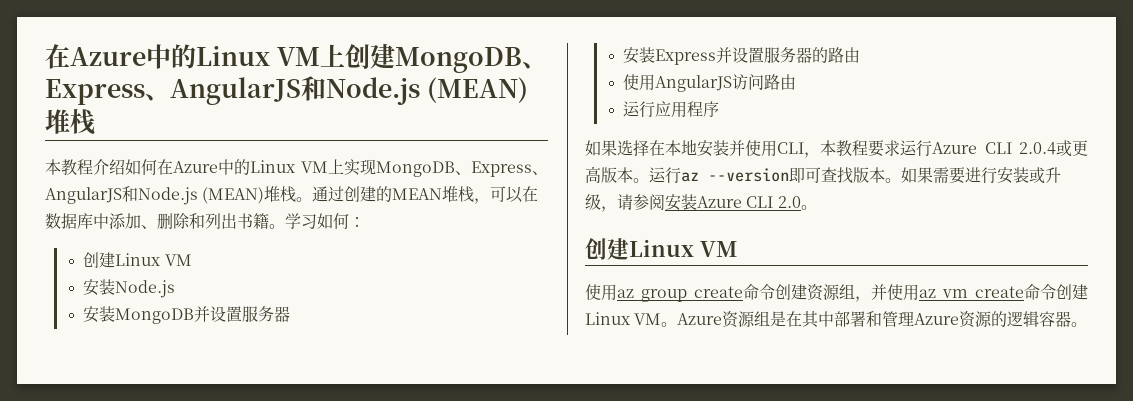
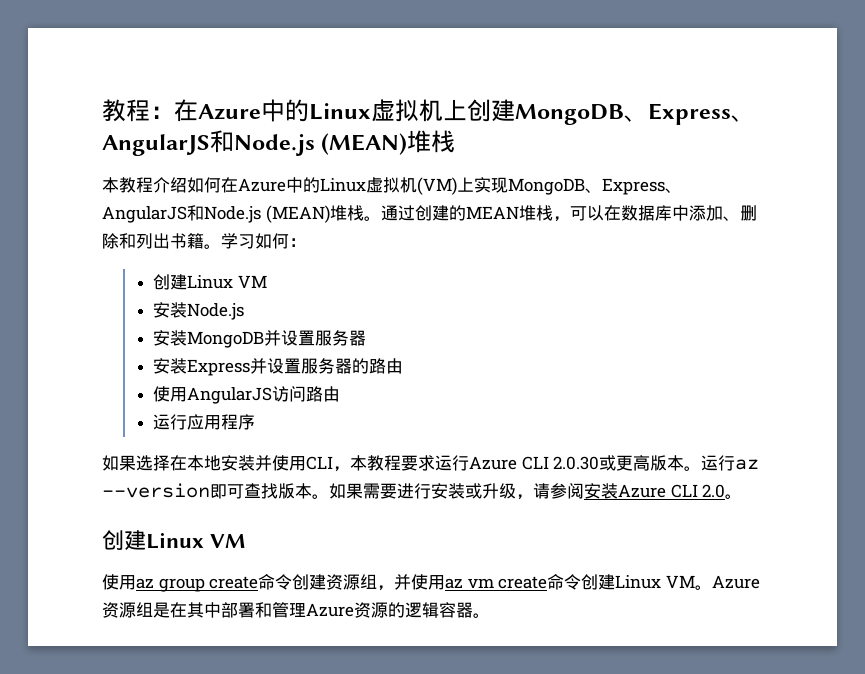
[45,44,320,69] 在Azure中的Linux VM -> [102,99,443,122] 教程：在Azure中的Linux虚拟机
[301,161,328,173] VM -> [366,177,457,195] 虚拟机(VM)
[1019,142,1056,155] 2.0.4 -> [553,456,600,470] 2.0.30

